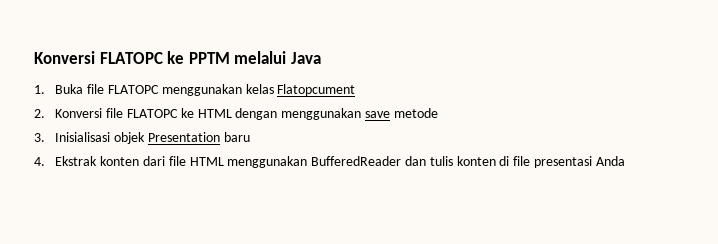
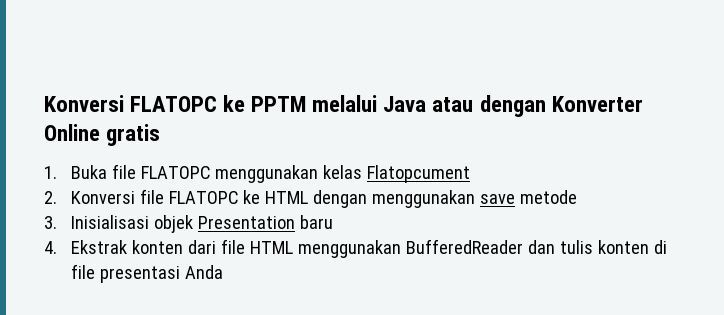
(321, 58) none -> [432,95,643,117] [44,124,161,146] atau dengan Konverter Online gratis

